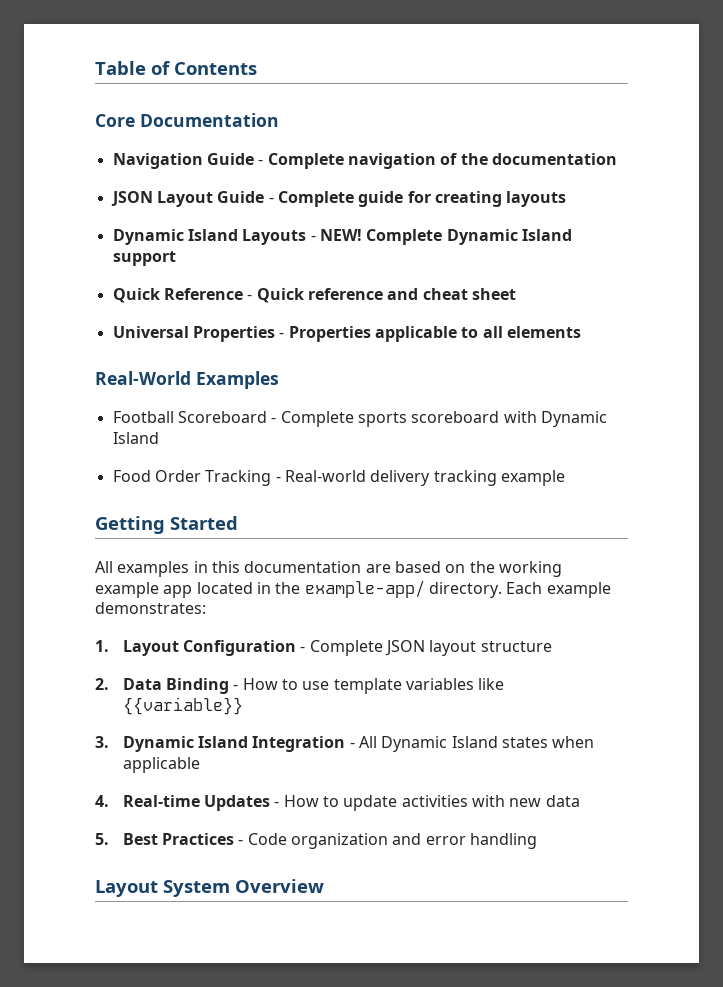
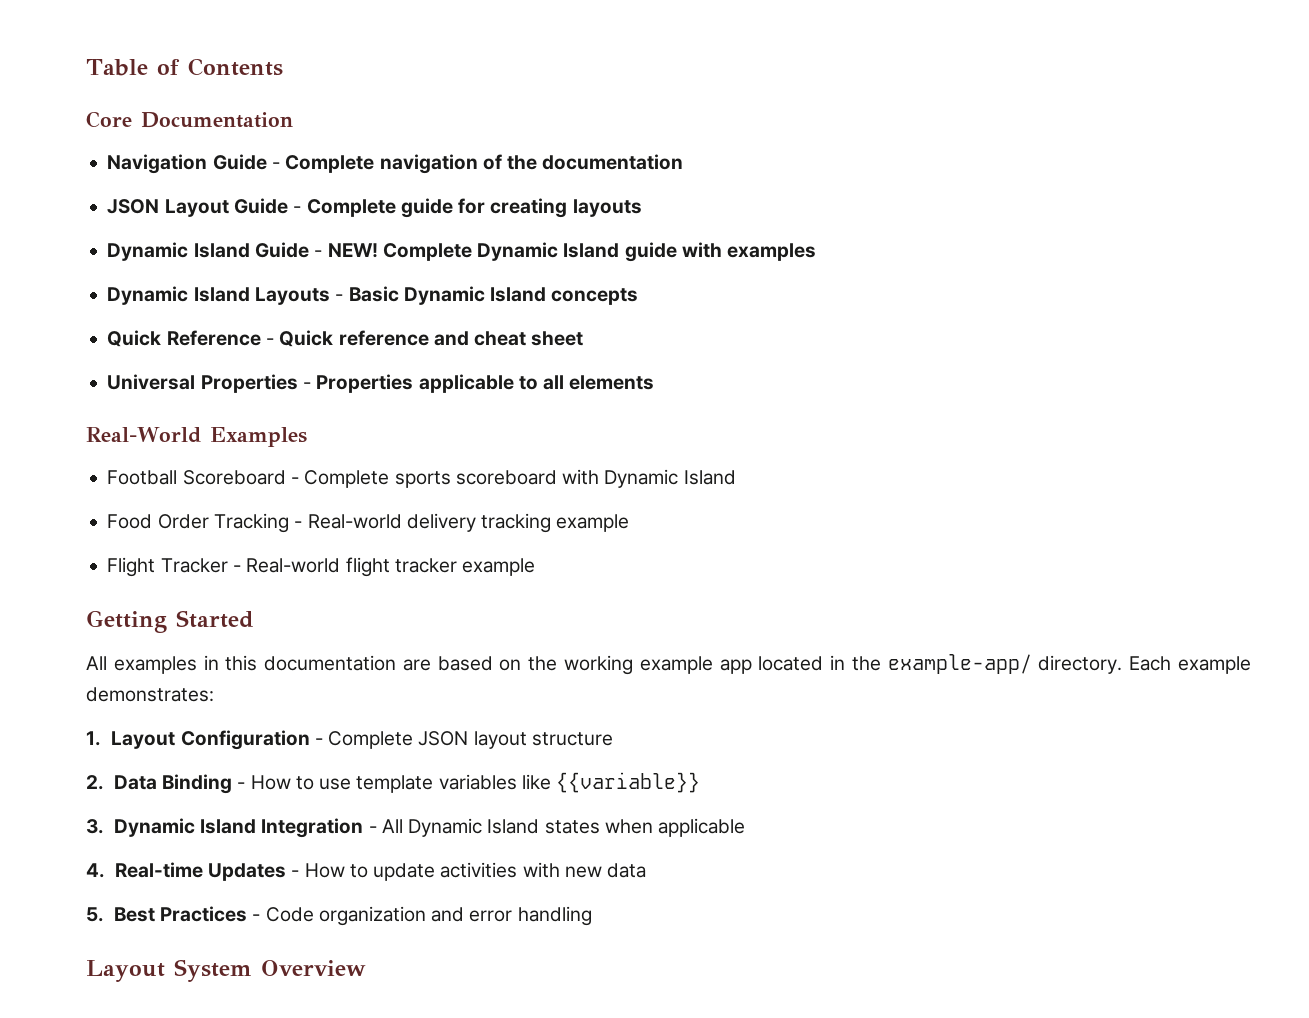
[242,229,307,245] Layouts -> [254,242,309,258] Guide
[112,251,176,266] support -> [624,242,817,262] [107,286,639,305] guide with examples // Dynamic Island Layouts - Basic Dynamic Island concepts
(565, 478) none -> [107,557,536,577] // Flight Tracker - Real-world flight tracker example

